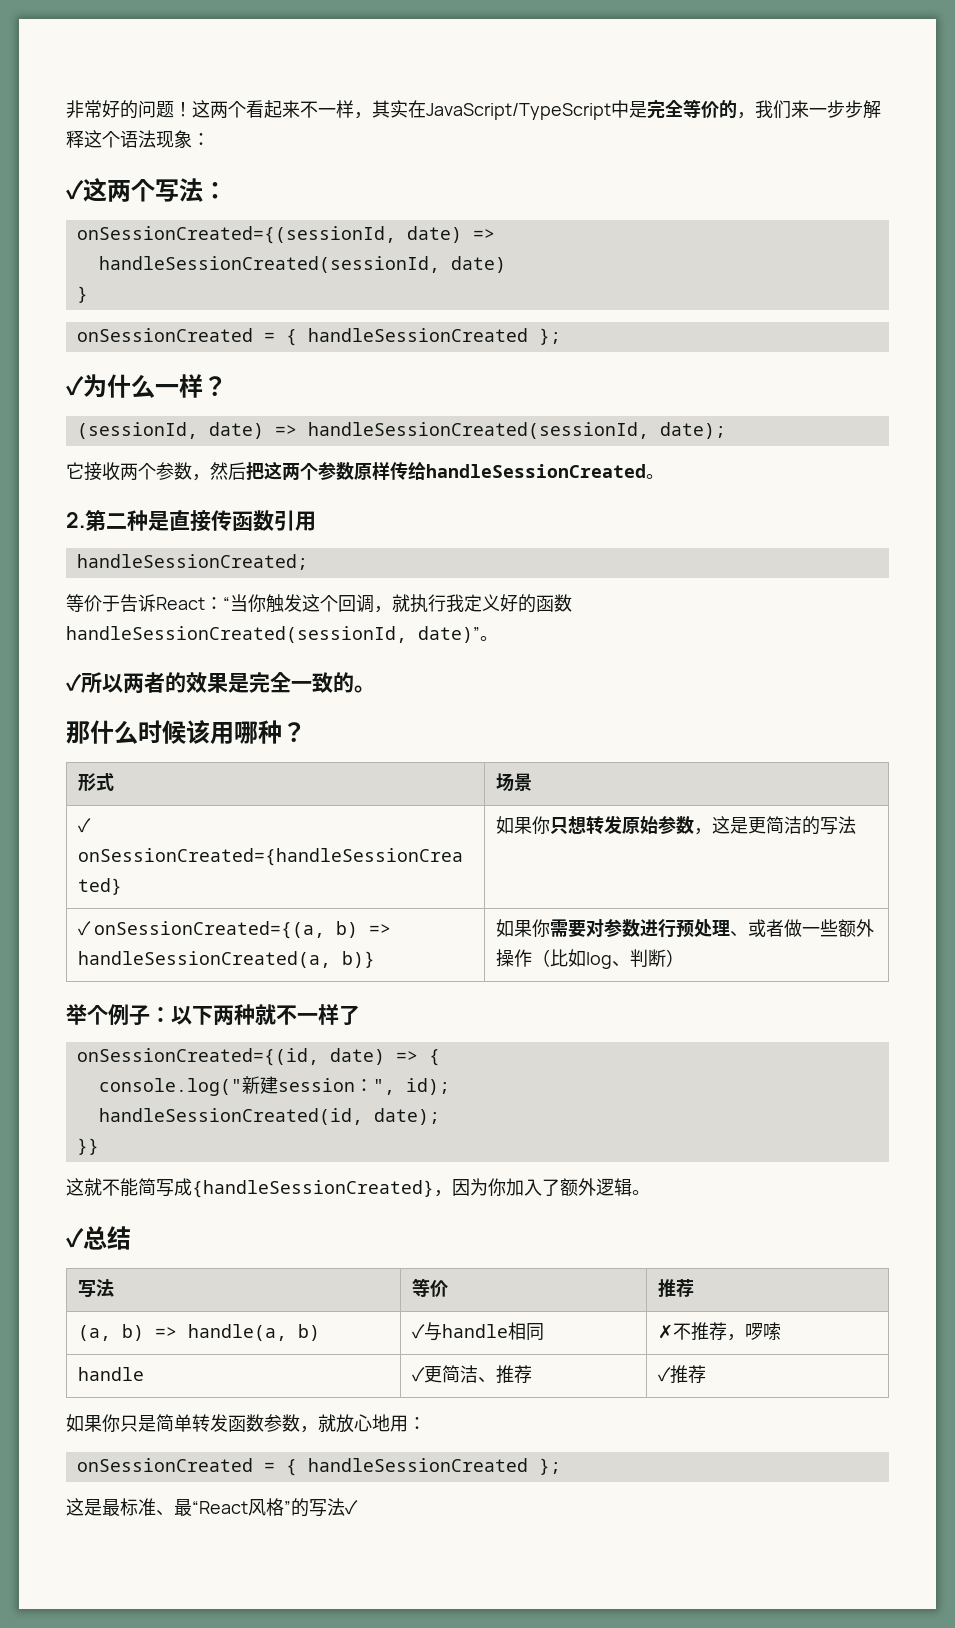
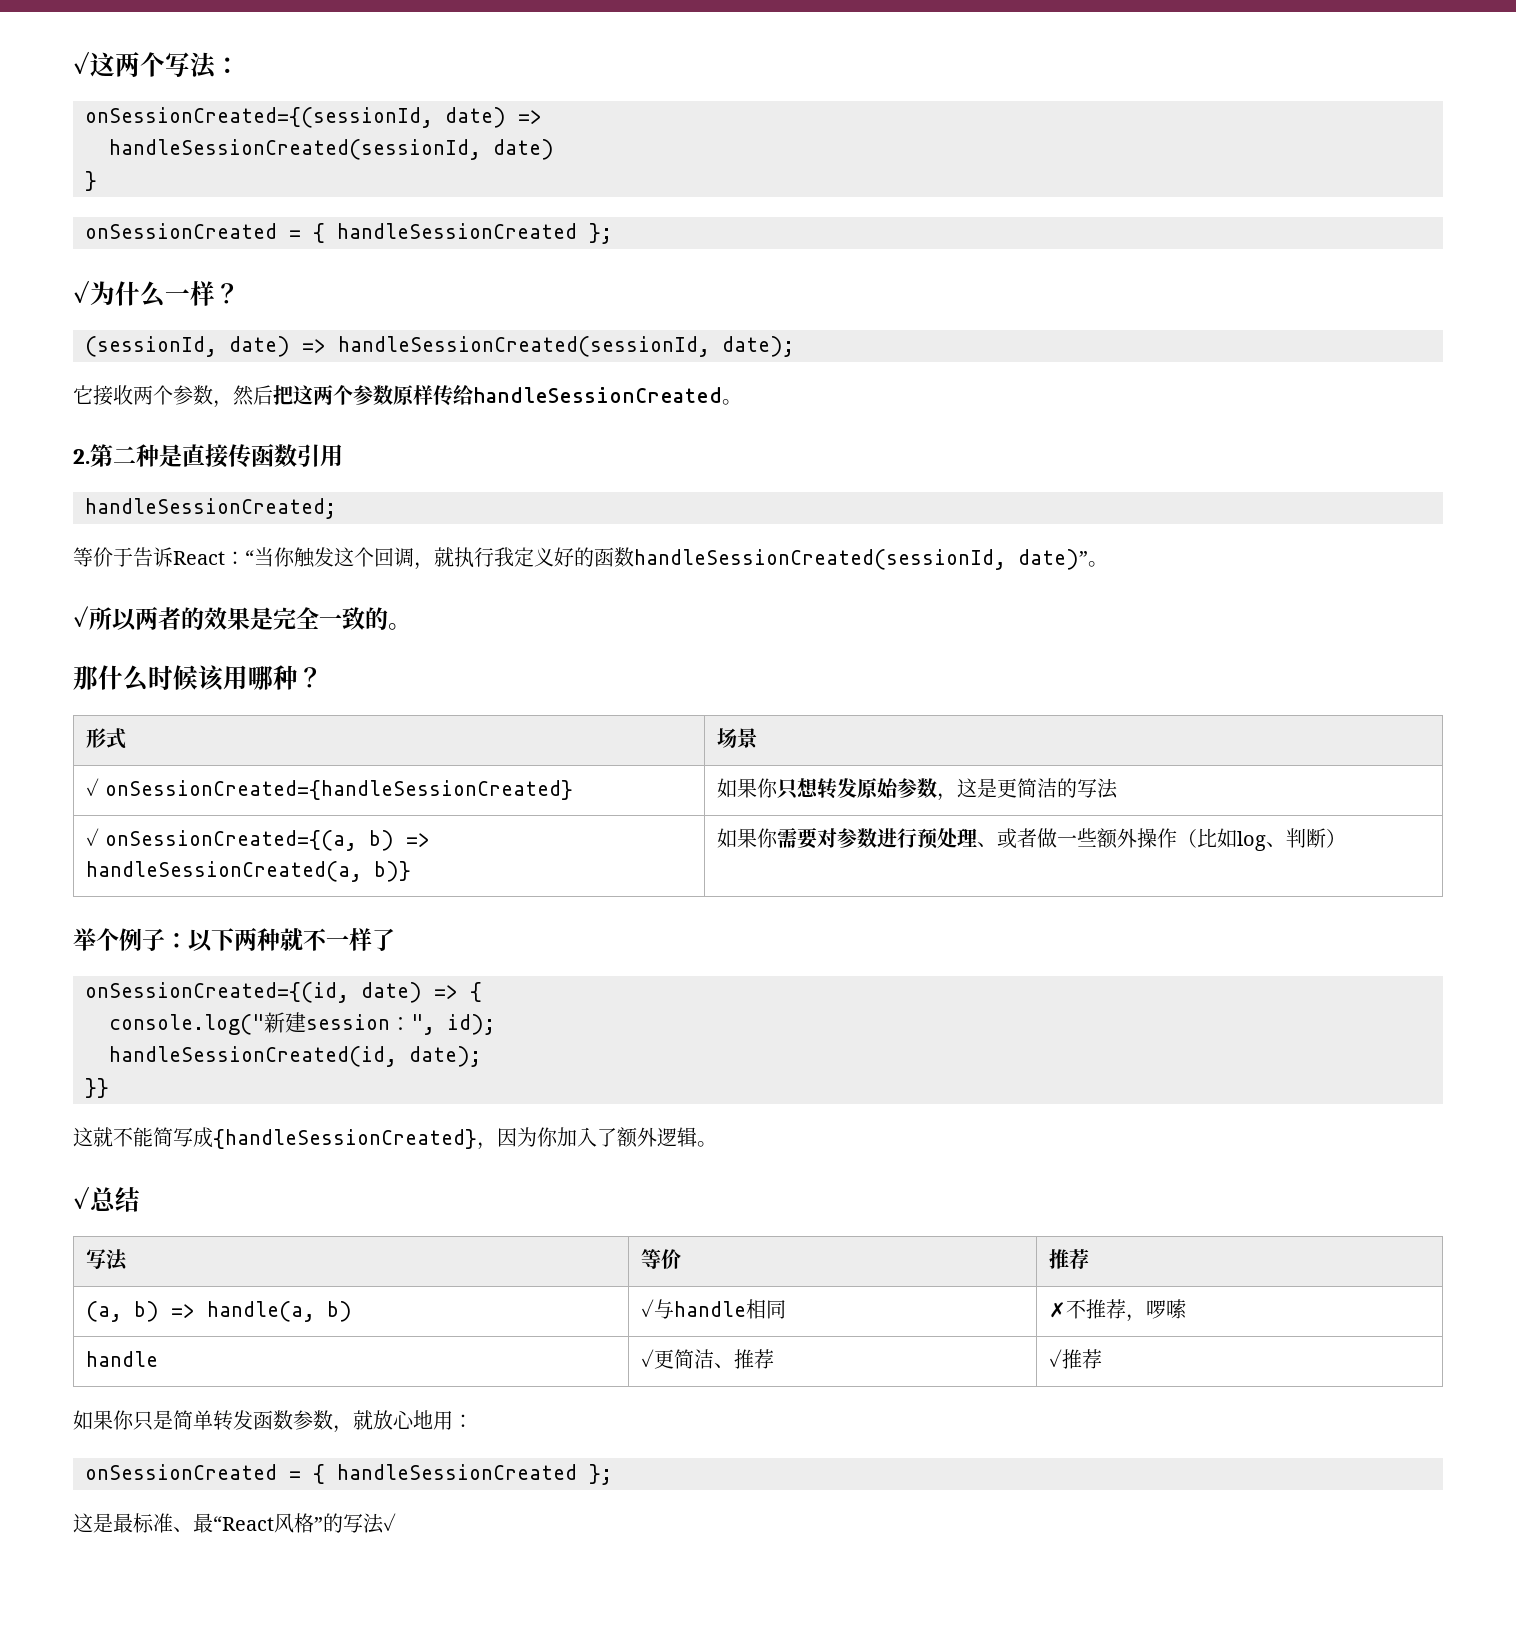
[66,99,881,120] [66,130,210,148] 非常好的问题！这两个看起来不一样，其实在JavaScript/TypeScript中是完全等价的，我们来一步步解释这个语法现象： // -> (73, 62) none

